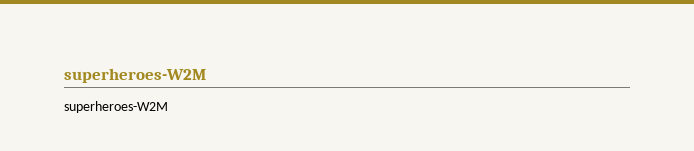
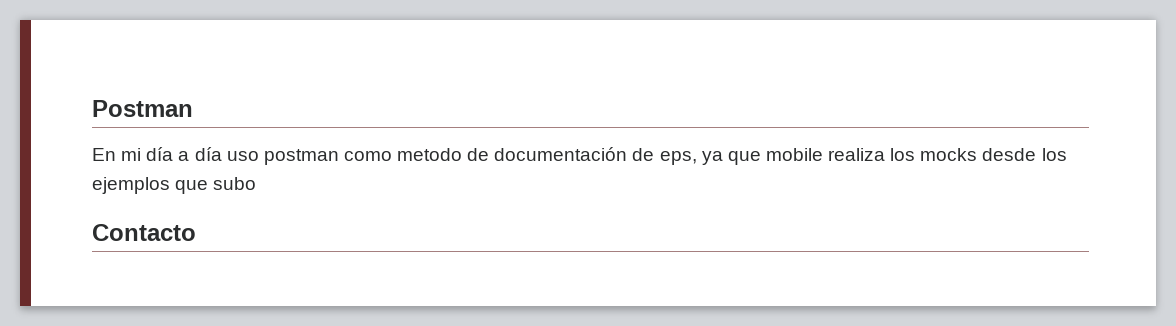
[64,68,206,83] [64,101,168,113] superheroes-W2M // superheroes-W2M -> [92,100,193,117] [92,147,1067,165] [92,177,257,194] [92,224,196,241] Postman // En mi día a día uso postman como metodo de documentación de eps, ya que mobile realiza los mocks desde los ejemplos que subo // Contacto

